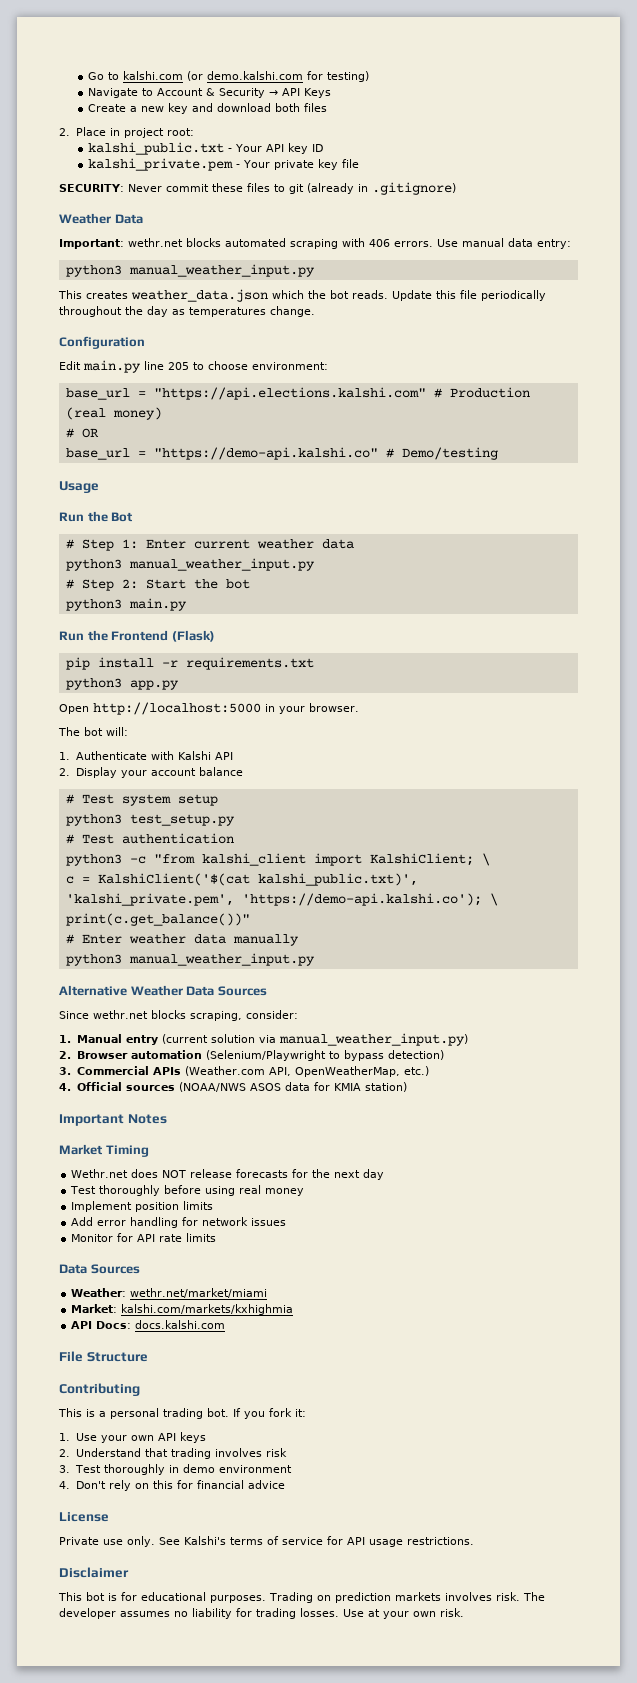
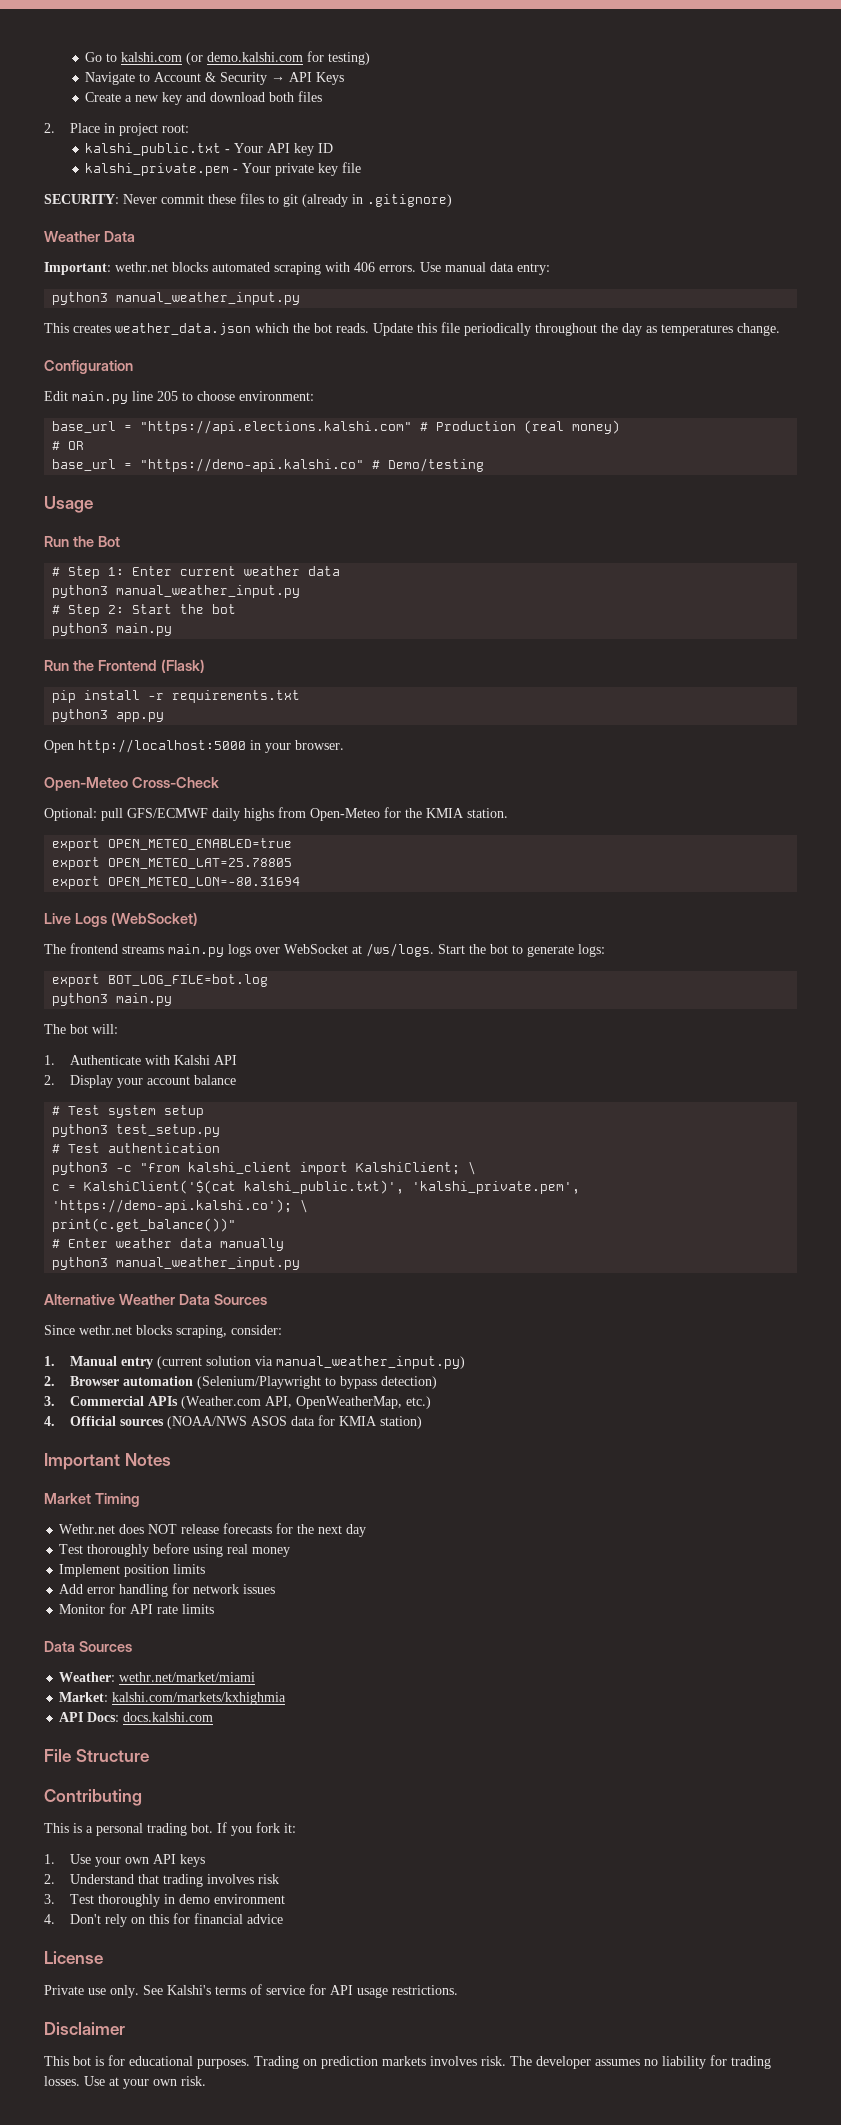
(359, 707) none -> [44,777,219,791] [44,807,508,821] [52,838,293,851] [52,857,293,870] [52,876,301,889] [44,912,198,927] [44,943,605,957] [52,974,269,987] [52,993,173,1006] // Open-Meteo Cross-Check // Optional: pull GFS/ECMWF daily highs from Open-Meteo for the KMIA station. // export OPEN_METEO_ENABLED=true // export OPEN_METEO_LAT=25.78805 // export OPEN_METEO_LON=-80.31694 // Live Logs (WebSocket) // The frontend streams main.py logs over WebSocket at /ws/logs. Start the bot to generate logs: // export BOT_LOG_FILE=bot.log // python3 main.py

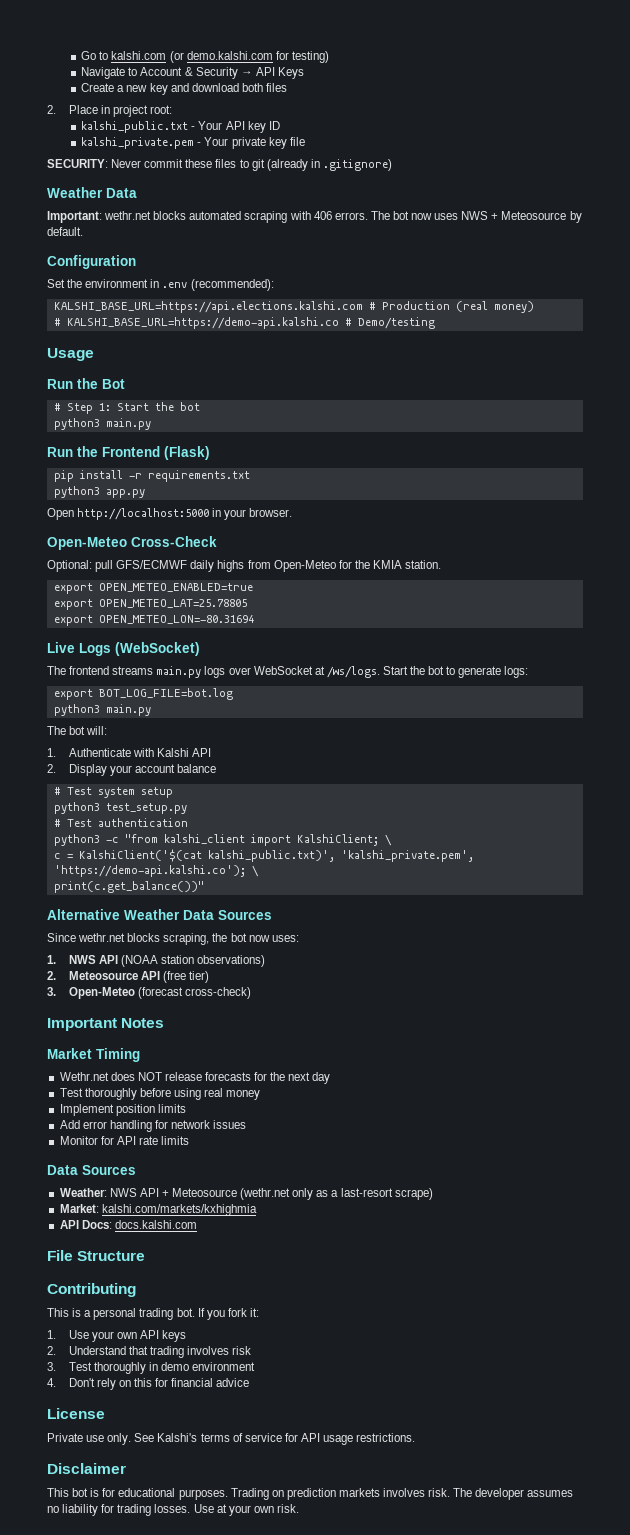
[420,262,550,275] [52,292,301,305] [44,322,780,336] [44,360,133,374] [44,391,314,404] [52,420,413,434] Use manual data entry: // python3 manual_weather_input.py // This creates weather_data.json which the bot reads. Update this file periodically throughout the day as temperatures change. // Configuration // Edit main.py line 205 to choose environment: // base_url = "https://api.elections.kalshi.com" -> [370,211,582,223] [47,227,83,236] [47,255,136,269] [47,279,274,291] [53,301,363,313] The bot now uses NWS + Meteosource by default. // Configuration // Set the environment in .env (recommended): // KALSHI_BASE_URL=https://api.elections.kalshi.com
[68,441,85,450] [52,458,365,472] OR // base_url = "https://demo-api.kalshi.co" -> [66,317,339,329] KALSHI_BASE_URL=https://demo-api.kalshi.co
[132,566,341,576] [52,585,301,598] [52,604,125,617] Enter current weather data // python3 manual_weather_input.py // # Step 2: -> (111, 407) none
[52,1238,285,1251] [52,1257,301,1270] // # Enter weather data manually // python3 manual_weather_input.py -> (204, 887) none
[231,1325,282,1335] [44,1356,465,1369] [44,1376,437,1389] [44,1396,431,1409] [44,1415,422,1429] consider: // 1. Manual entry (current solution via manual_weather_input.py) // 2. Browser automation (Selenium/Playwright to bypass detection) // 3. Commercial APIs (Weather.com API, OpenWeatherMap, etc.) // 4. Official sources (NOAA/NWS ASOS data for KMIA station) -> [212,933,299,942] [47,955,266,967] [47,971,209,983] [47,987,251,999] the bot now uses: // 1. NWS API (NOAA station observations) // 2. Meteosource API (free tier) // 3. Open‑Meteo (forecast cross-check)
[119,1672,256,1682] wethr.net/market/miami -> [109,1188,433,1200] NWS API + Meteosource (wethr.net only as a last-resort scrape)

